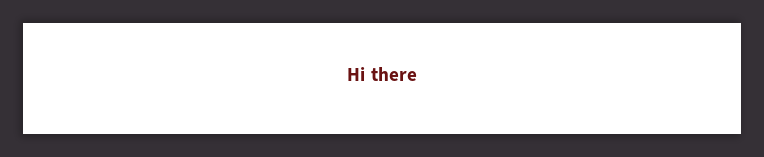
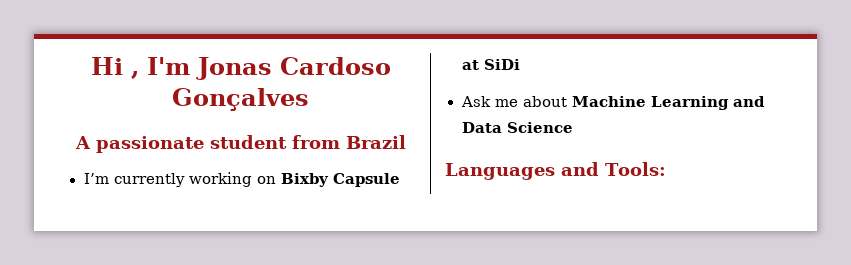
[370,67,417,81] there -> [130,57,391,80] [172,88,309,111] [74,135,406,153] [83,172,400,187] [461,59,520,70] [460,96,765,110] [461,122,573,133] [445,162,666,180] , I'm Jonas Cardoso Gonçalves // A passionate student from Brazil // I’m currently working on Bixby Capsule at SiDi // Ask me about Machine Learning and Data Science // Languages and Tools:

